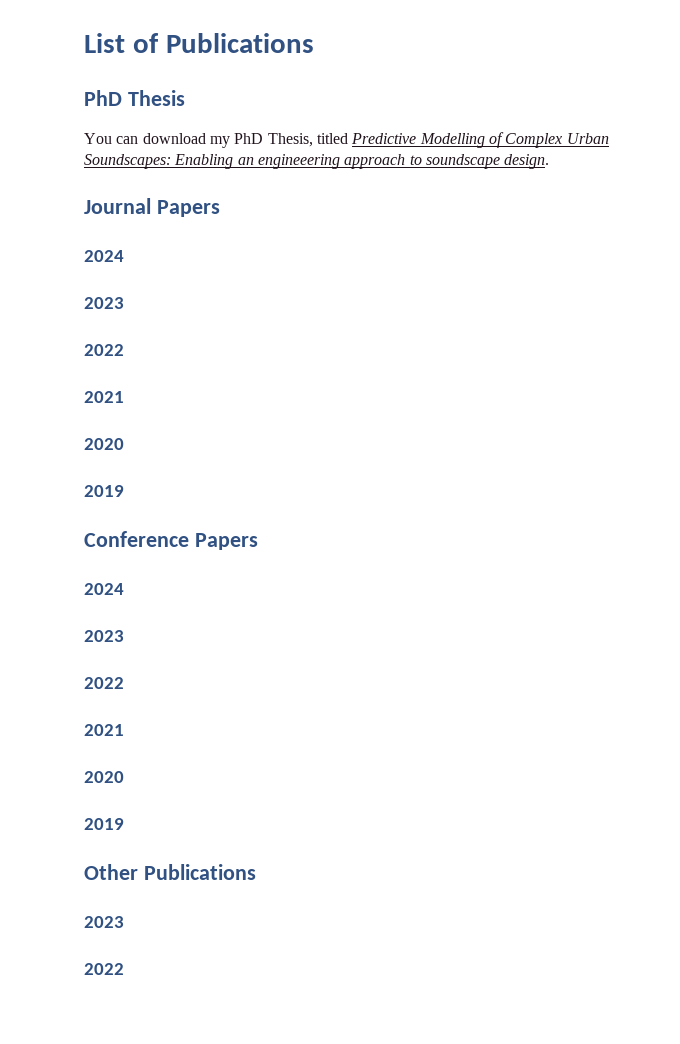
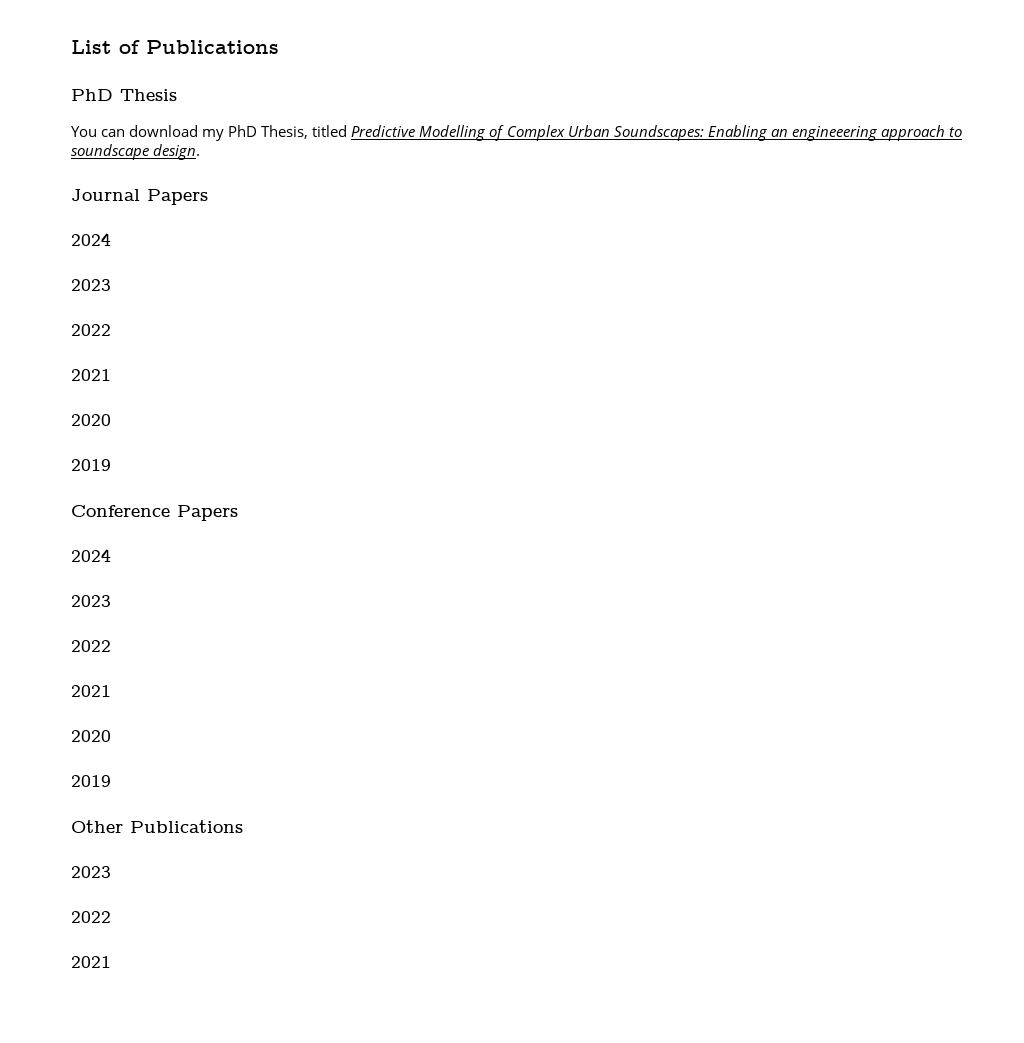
(124, 969) none -> [71,956,111,968] // 2021

